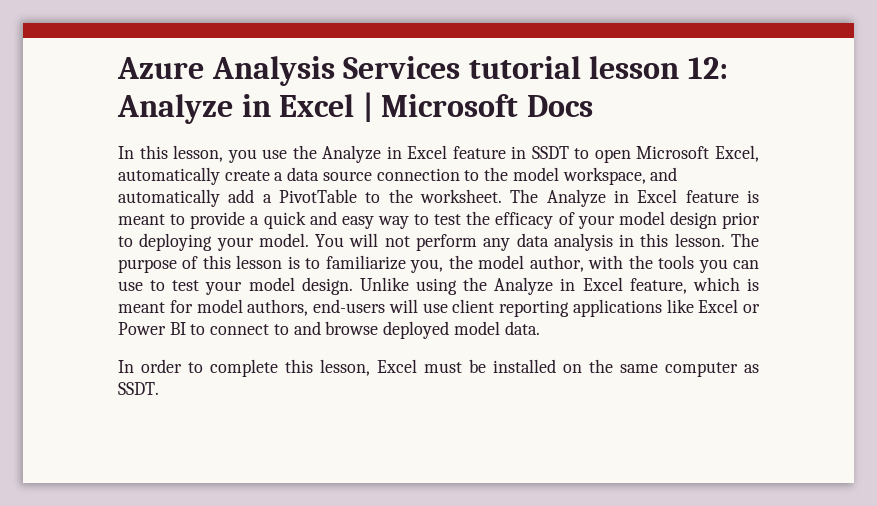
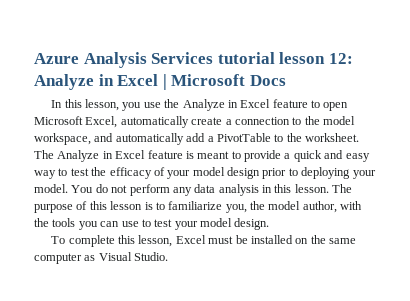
[511,146,569,159] in SSDT -> (308, 103) none
[287,167,372,181] data source -> (232, 122) none
[349,233,379,247] will -> [95,184,108,193] do
[359,277,760,295] [118,299,760,317] [118,321,540,339] [118,359,203,373] Unlike using the Analyze in Excel feature, which is meant for model authors, end-users will use client reporting applications like Excel or Power BI to connect to and browse deployed model data. // In order to -> [51,236,66,244] // To
[118,382,159,395] SSDT. -> [98,252,169,261] Visual Studio.

